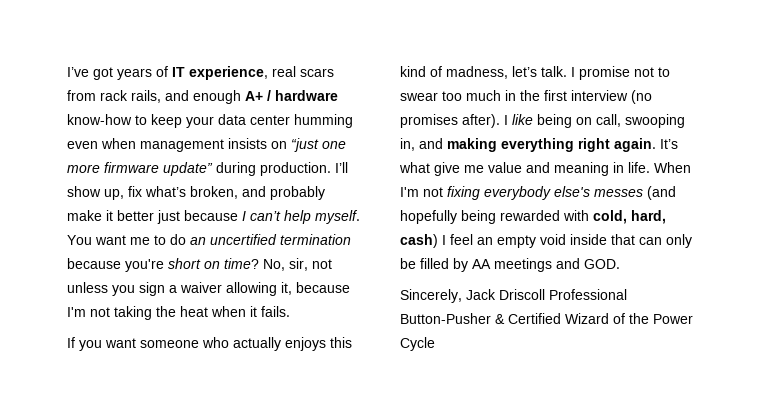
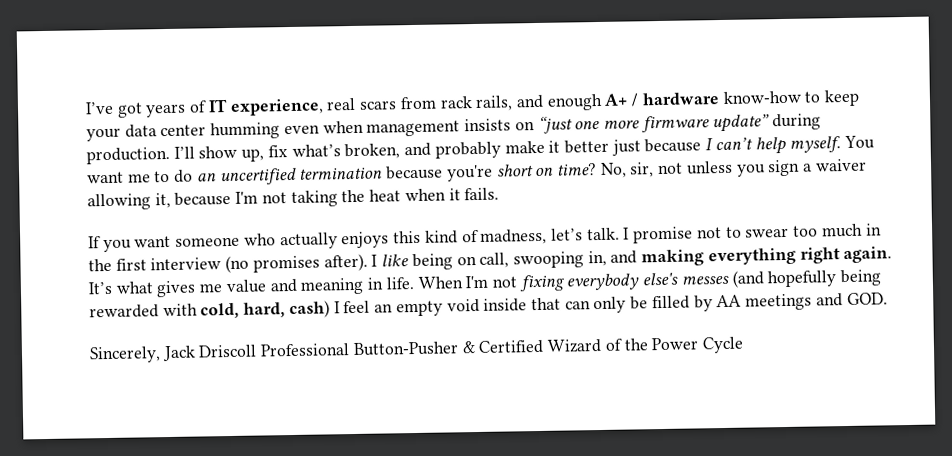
[434,162,460,176] give -> [156,280,197,298] gives

